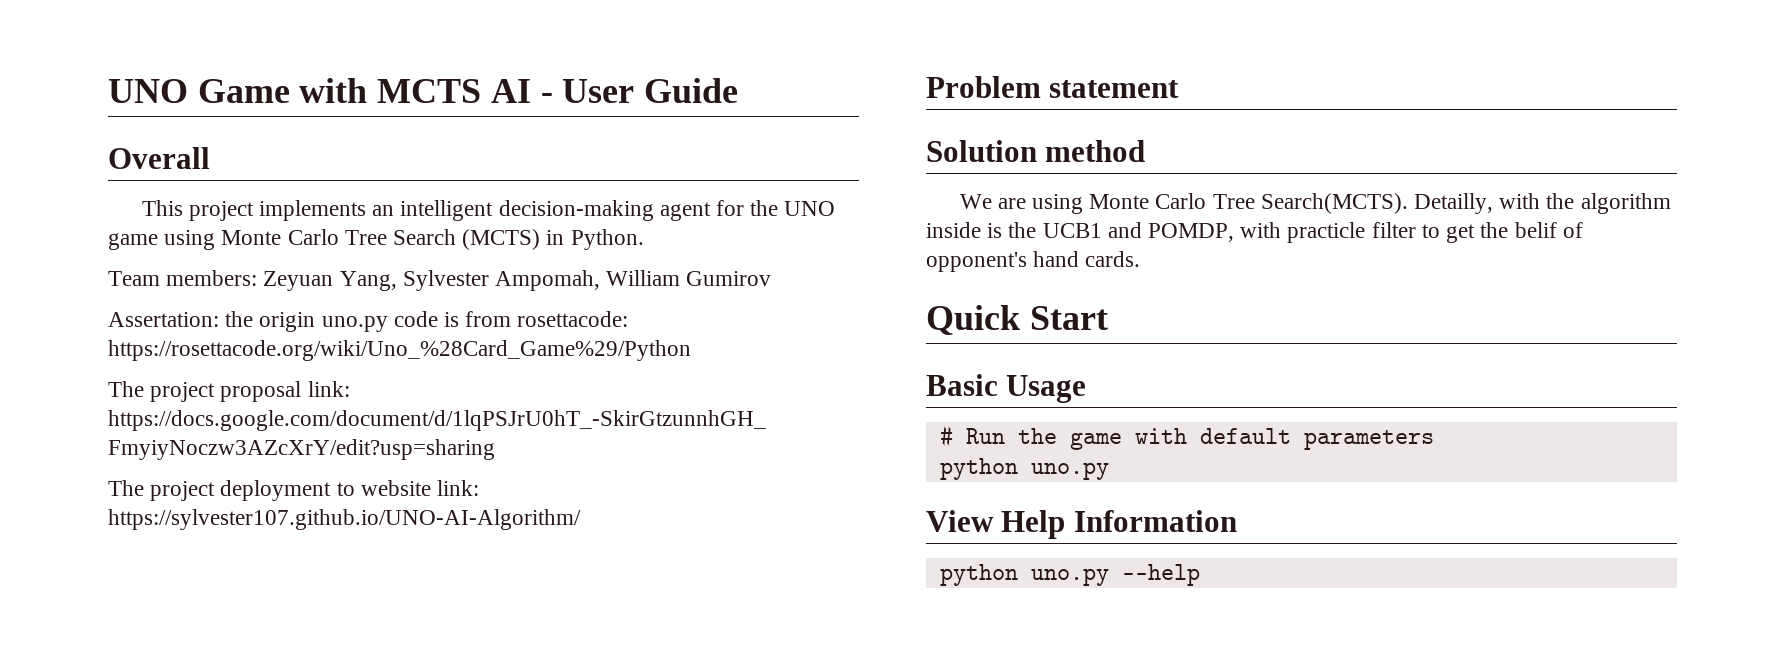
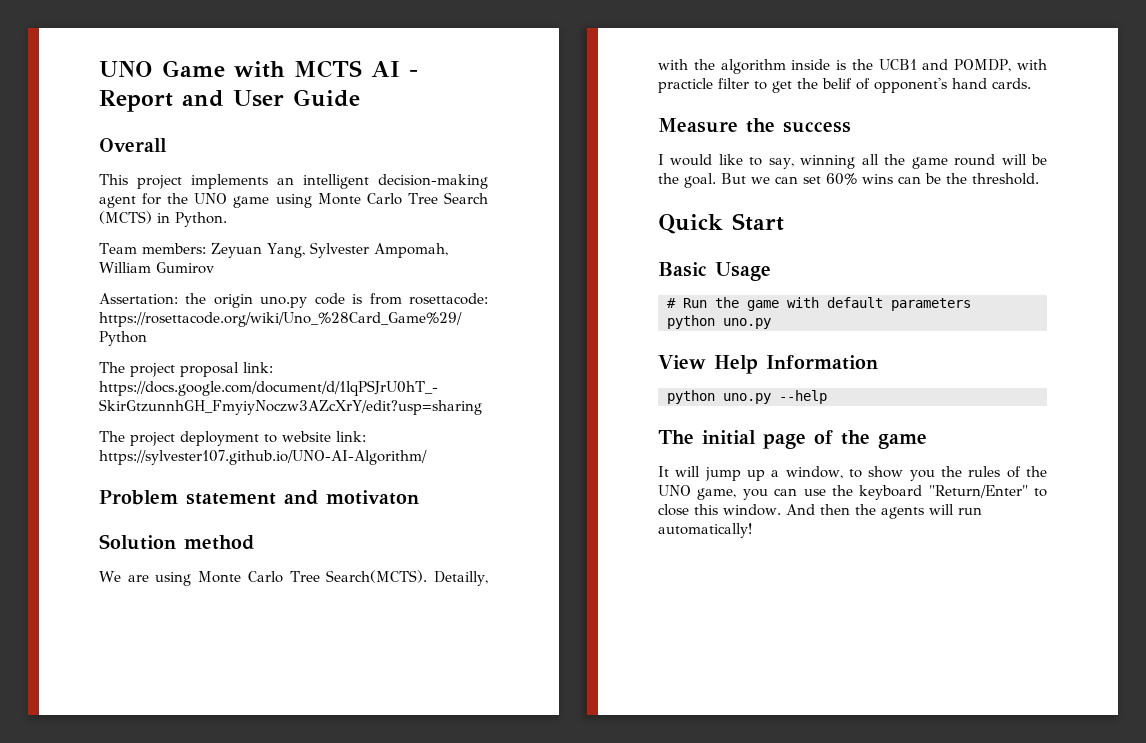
(553, 98) none -> [99,90,224,112] Report and
(1180, 89) none -> [284,490,419,505] and motivaton
(1141, 259) none -> [658,118,851,133] [658,154,1047,169] [658,173,1039,188] // Measure the success // I would like to say, winning all the game round will be the goal. But we can set 60% wins can be the threshold.
(1200, 575) none -> [658,430,927,449] [658,466,1047,481] [658,485,1047,500] [658,504,982,519] [658,523,752,538] // The initial page of the game // It will jump up a window, to show you the rules of the UNO game, you can use the keyboard "Return/Enter" to close this window. And then the agents will run automatically!

